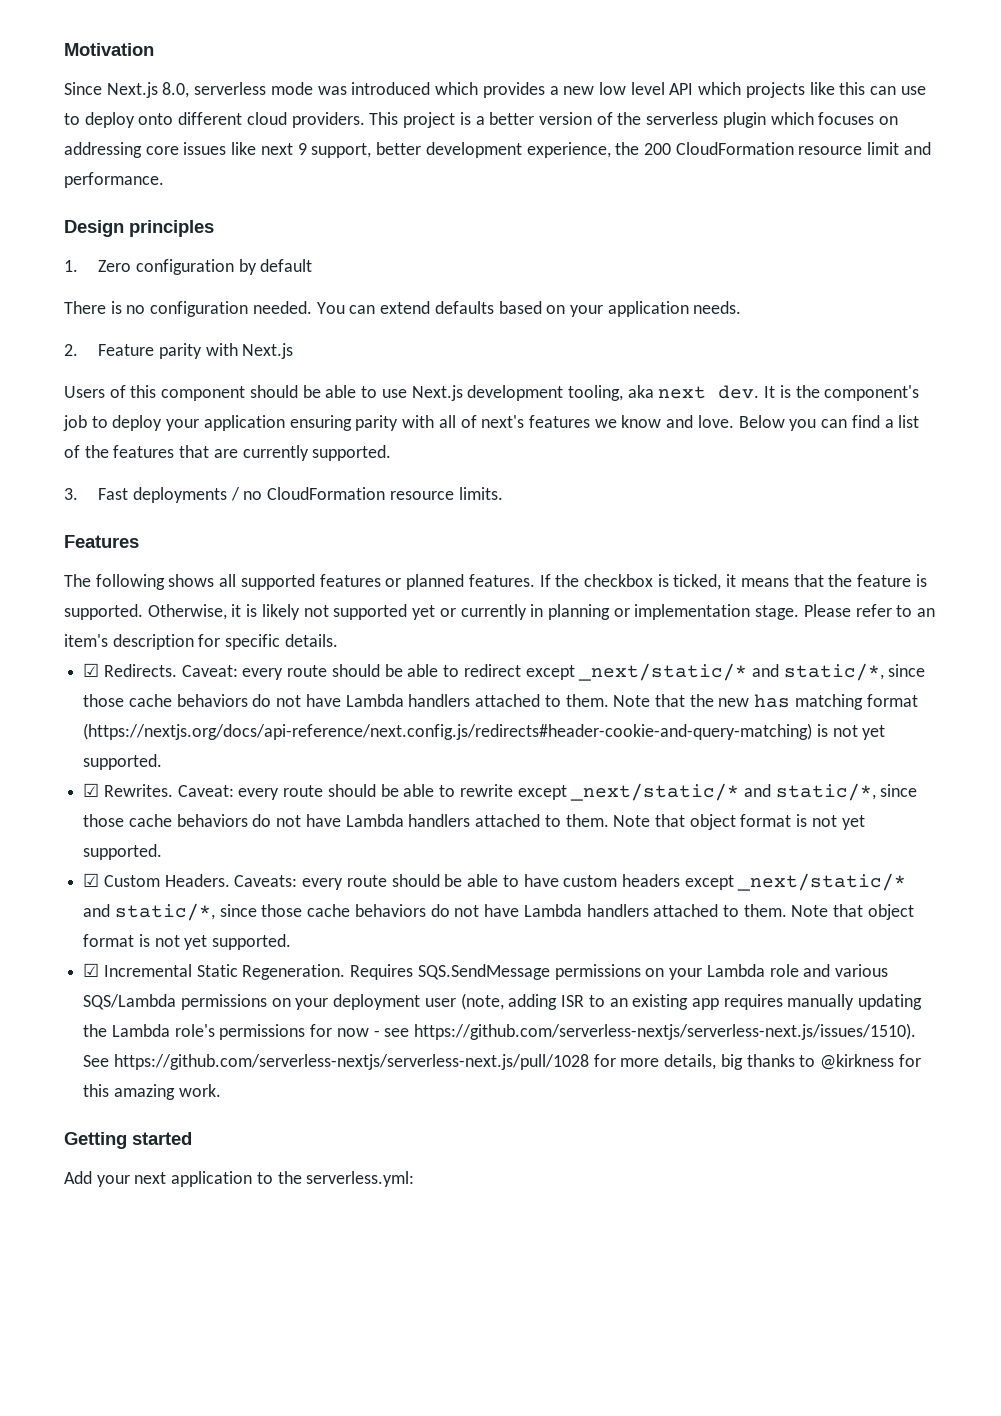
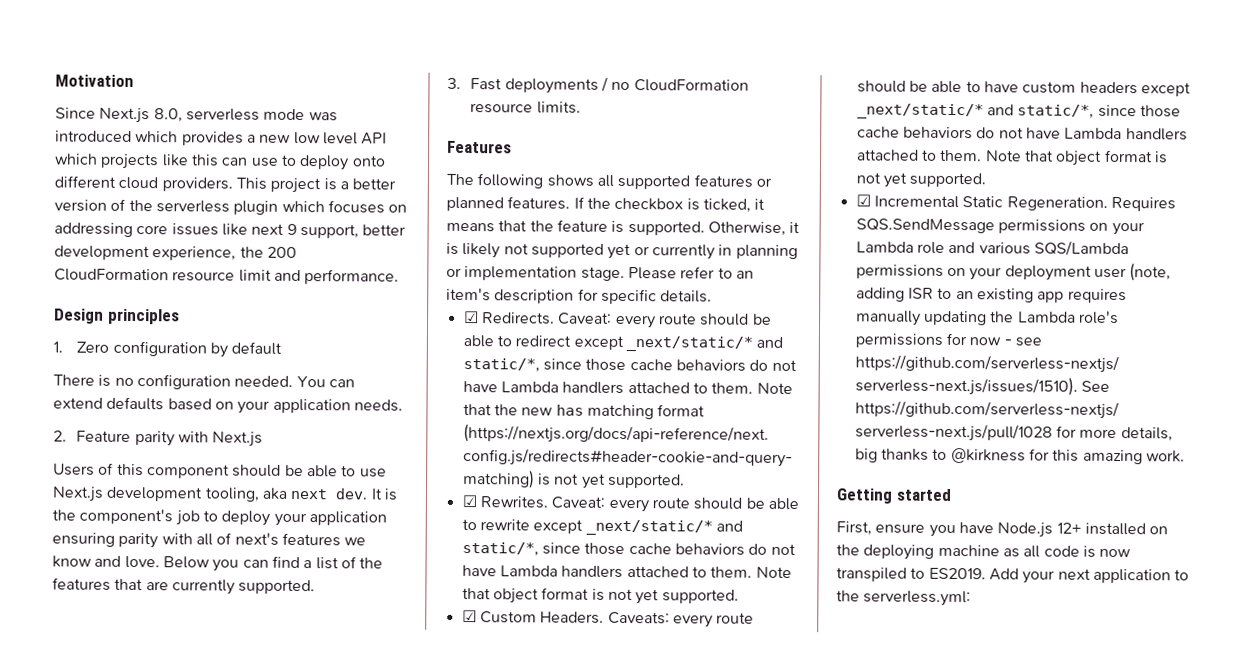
(192, 1138) none -> [836,521,1169,538] [836,544,1132,560] [836,567,986,582] First, ensure you have Node.js 12+ installed on the deploying machine as all code is now transpiled to ES2019.

